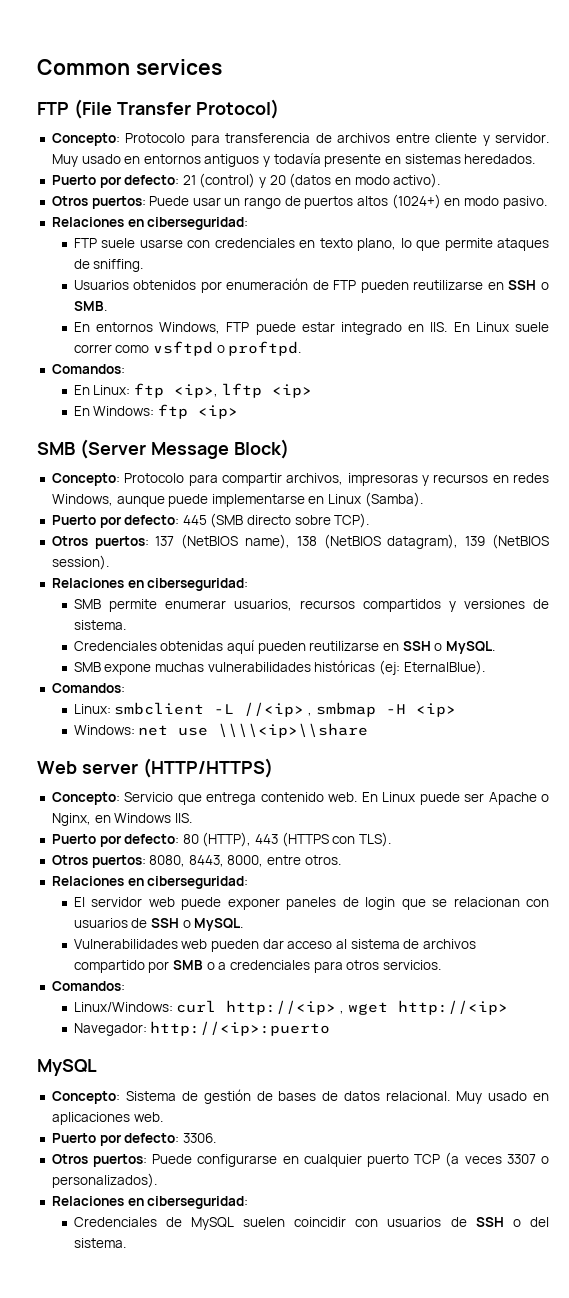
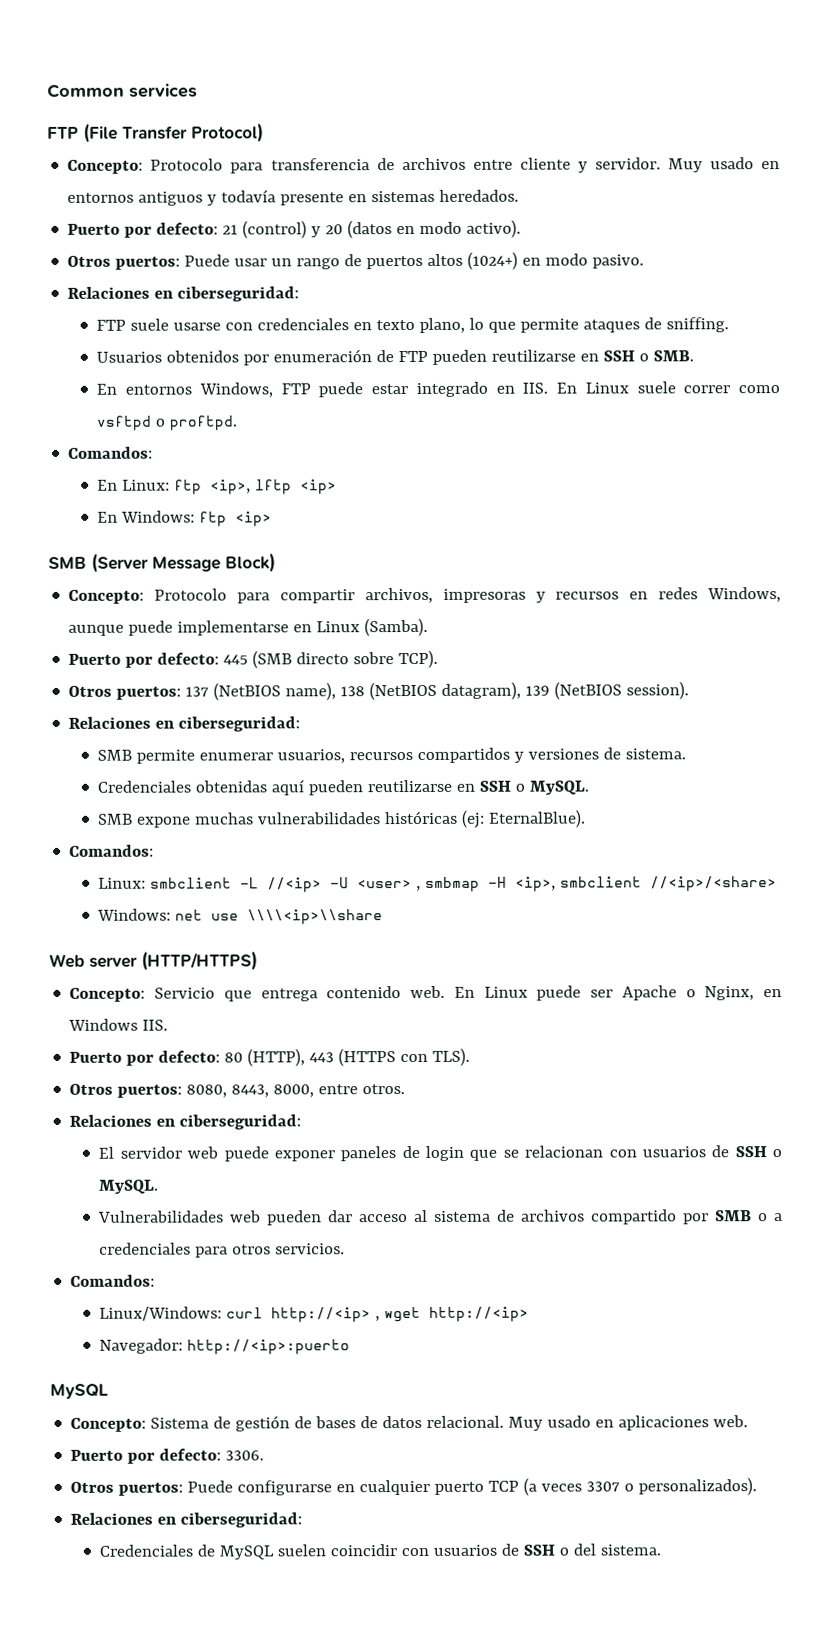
(305, 709) none -> [330,877,413,889] -U <user>
[415,703,456,717] <ip> -> [515,876,778,892] <ip>, smbclient //<ip>/<share>

